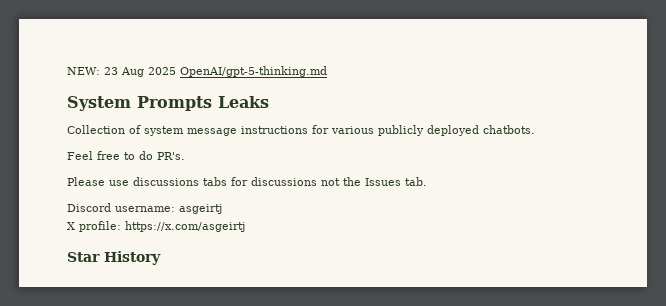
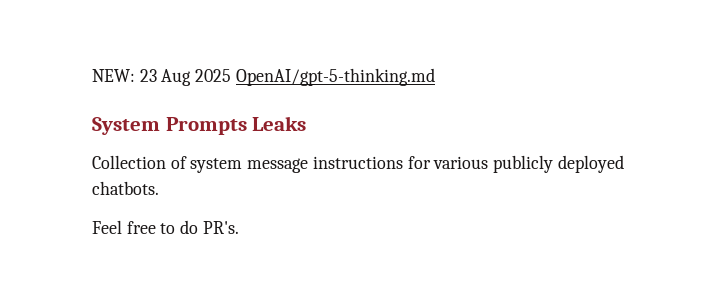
[67,177,427,186] [67,203,222,214] [67,221,245,232] [67,251,161,265] // Please use discussions tabs for discussions not the Issues tab. // Discord username: asgeirtj // X profile: https://x.com/asgeirtj // Star History -> (239, 227) none

